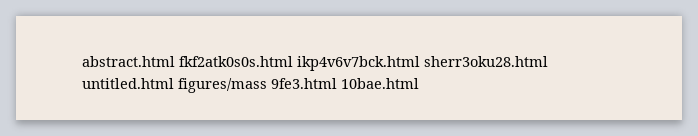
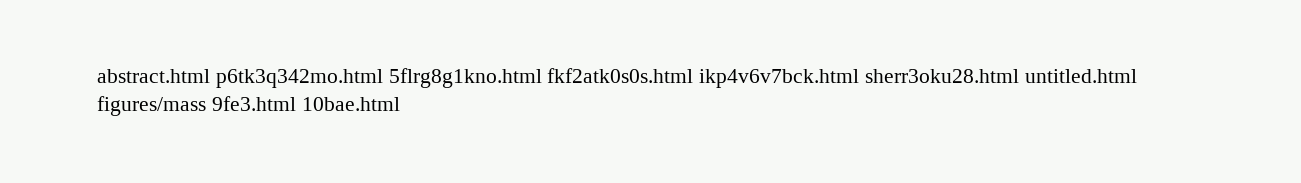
(175, 61) none -> [215,68,542,88] p6tk3q342mo.html 5flrg8g1kno.html

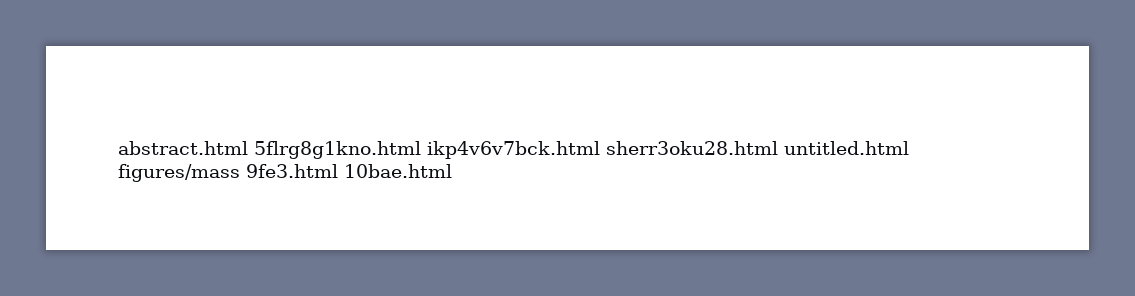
[215,68,694,88] p6tk3q342mo.html 5flrg8g1kno.html fkf2atk0s0s.html -> [254,141,421,159] 5flrg8g1kno.html

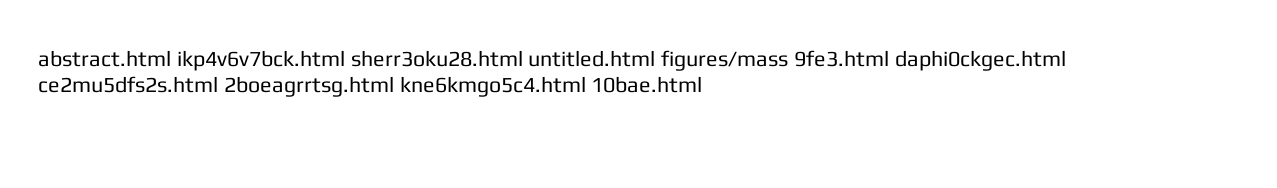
[254,141,421,159] 5flrg8g1kno.html -> (171, 58) none
(338, 171) none -> [894,50,1066,71] [38,76,586,97] daphi0ckgec.html ce2mu5dfs2s.html 2boeagrrtsg.html kne6kmgo5c4.html

